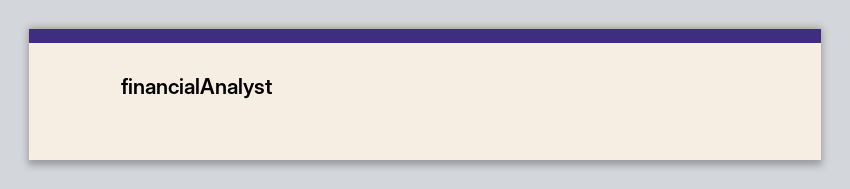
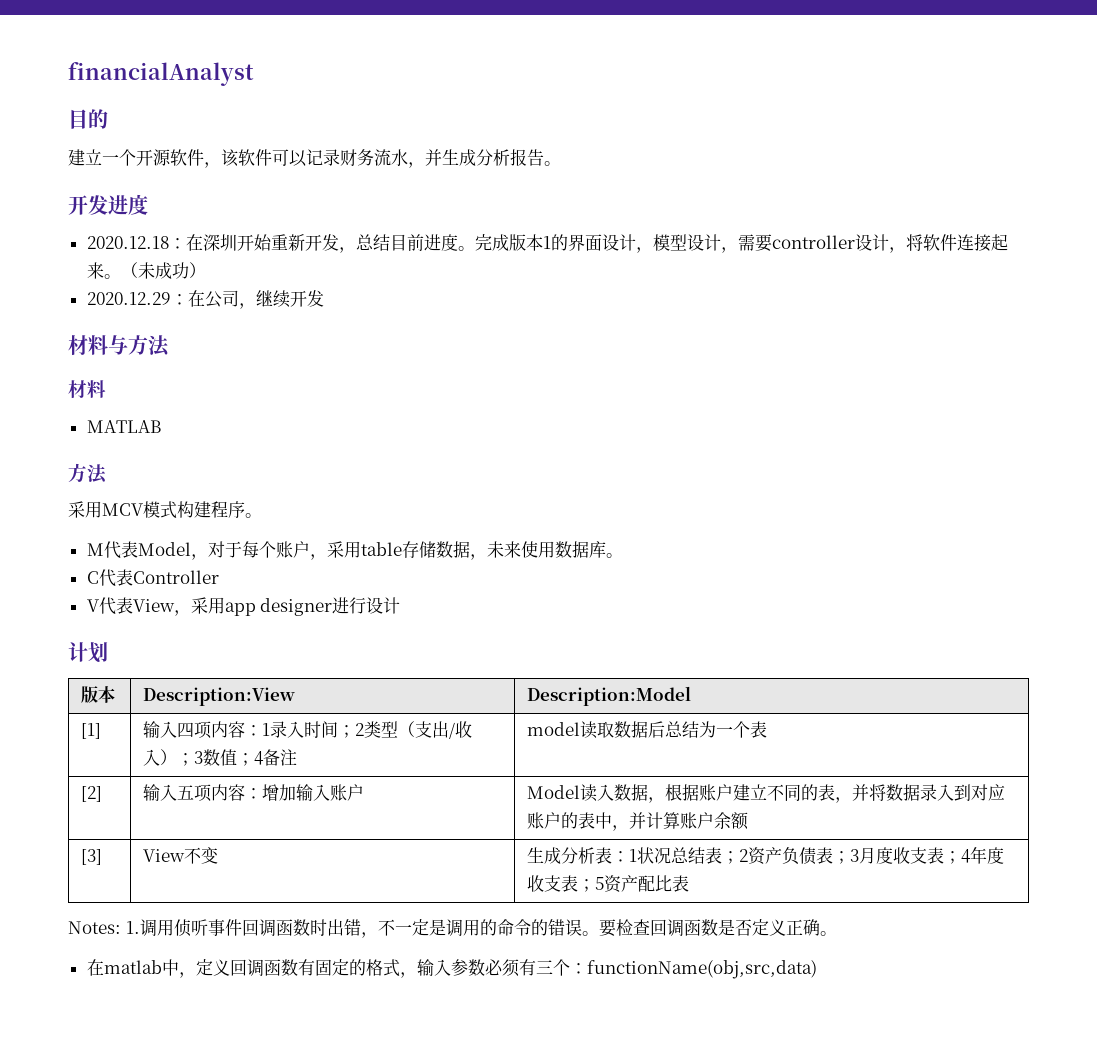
(272, 88) none -> [68,109,108,129] [68,149,561,168] [68,194,148,215] [86,234,1008,253] [86,262,206,279] [86,290,324,309] [68,335,170,357] [68,380,106,399] [86,420,161,433] [68,463,107,484] [68,501,262,519] [86,541,623,560] [86,569,219,587] [86,597,401,616] [68,642,108,663] [81,686,116,703] [143,687,296,706] [527,686,692,706] [81,723,102,739] [143,721,473,739] [143,749,298,766] [527,721,768,739] [81,786,103,802] [143,784,365,802] [527,784,1006,803] [527,812,750,831] [81,849,103,865] [143,847,219,864] [527,846,1005,865] [527,875,690,893] [68,919,837,938] [86,959,817,979] // 目的 // 建立一个开源软件，该软件可以记录财务流水，并生成分析报告。 // 开发进度 // 2020.12.18：在深圳开始重新开发，总结目前进度。完成版本1的界面设计，模型设计，需要controller设计，将软件连接起来。（未成功） // 2020.12.29：在公司，继续开发 // 材料与方法 // 材料 // MATLAB // 方法 // 采用MCV模式构建程序。 // M代表Model，对于每个账户，采用table存储数据，未来使用数据库。 // C代表Controller // V代表View，采用app designer进行设计 // 计划 // 版本 | Description:View | Description:Model // [1] | 输入四项内容：1录入时间；2类型（支出/收入）；3数值；4备注 | model读取数据后总结为一个表 // [2] | 输入五项内容：增加输入账户 | Model读入数据，根据账户建立不同的表，并将数据录入到对应账户的表中，并计算账户余额 // [3] | View不变 | 生成分析表：1状况总结表；2资产负债表；3月度收支表；4年度收支表；5资产配比表 // Notes: 1.调用侦听事件回调函数时出错，不一定是调用的命令的错误。要检查回调函数是否定义正确。 // 在matlab中，定义回调函数有固定的格式，输入参数必须有三个：functionName(obj,src,data)

